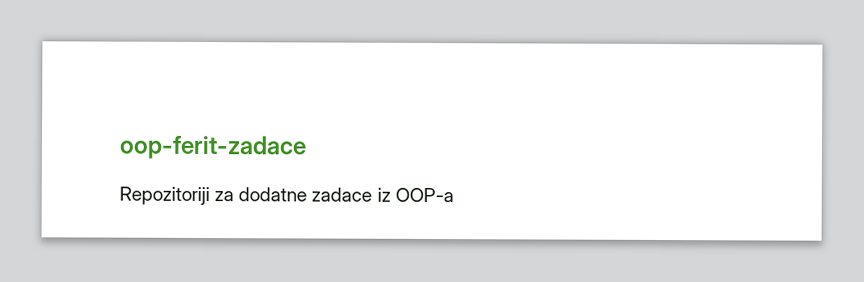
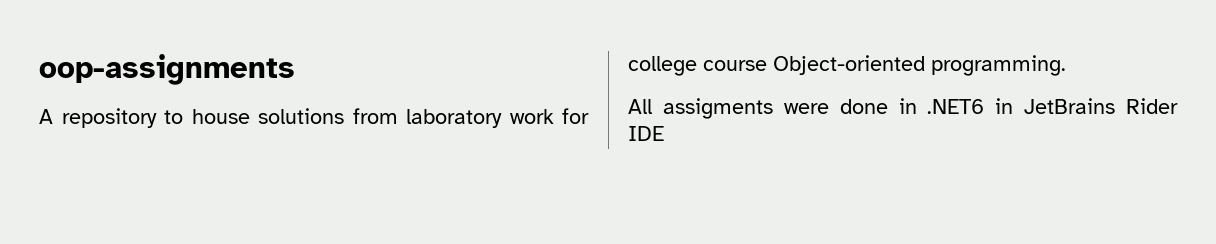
[119,135,307,160] [119,186,454,206] oop-ferit-zadace // Repozitoriji za dodatne zadace iz OOP-a -> [39,54,295,85] [39,108,589,128] [628,55,1066,76] [628,98,1178,119] [628,126,664,141] oop-assignments // A repository to house solutions from laboratory work for college course Object-oriented programming. // All assigments were done in .NET6 in JetBrains Rider IDE

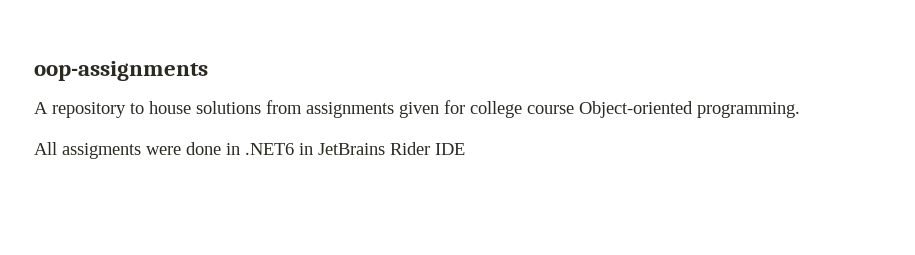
[406,109,554,128] laboratory work -> [306,102,439,118] assignments given

